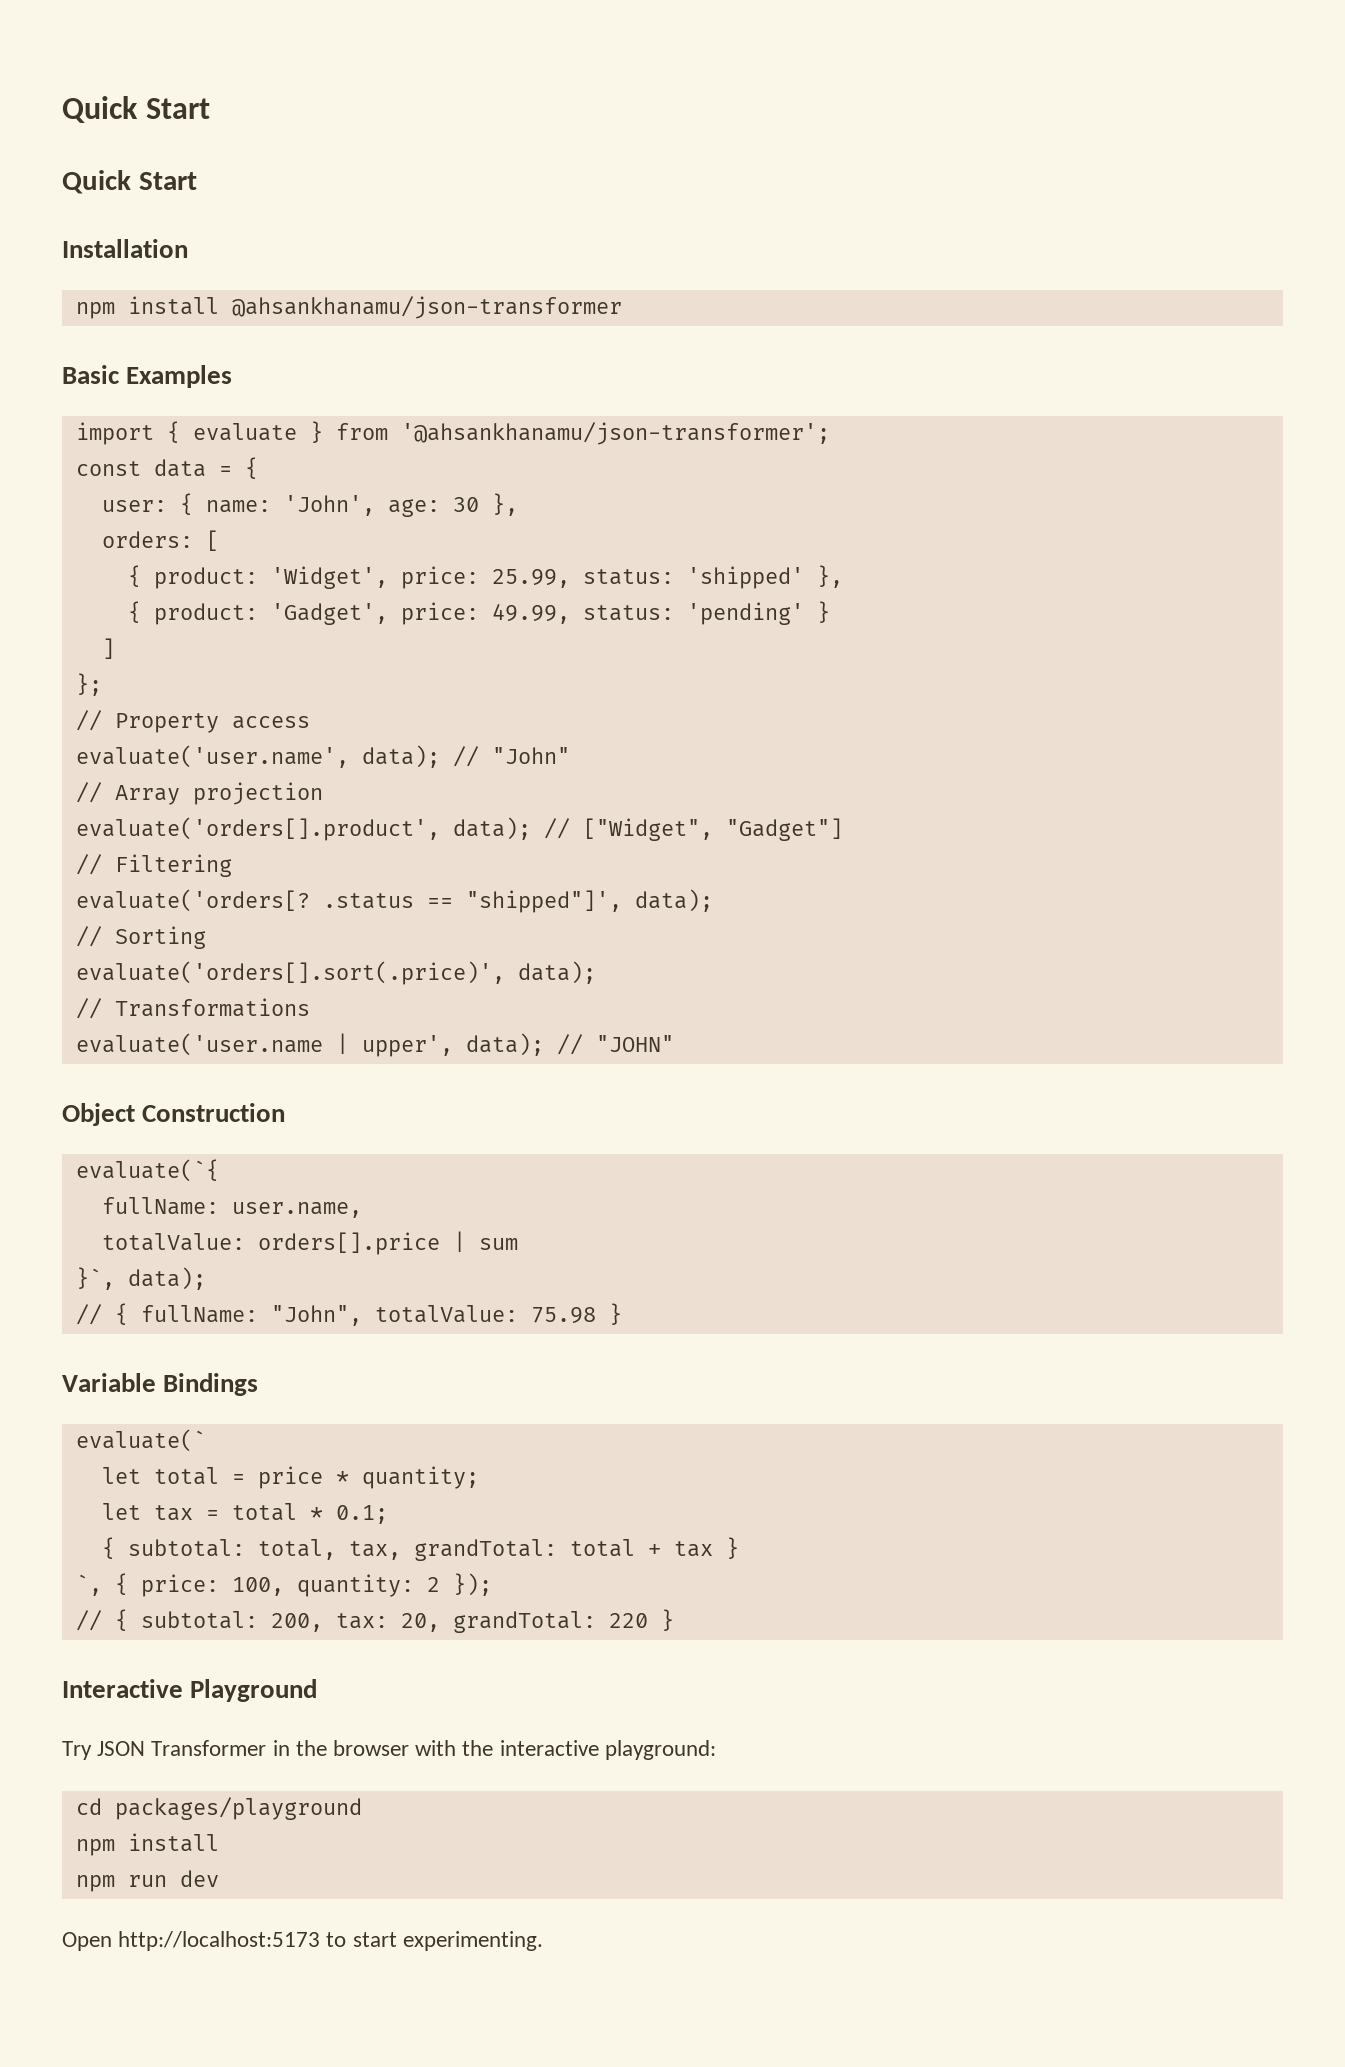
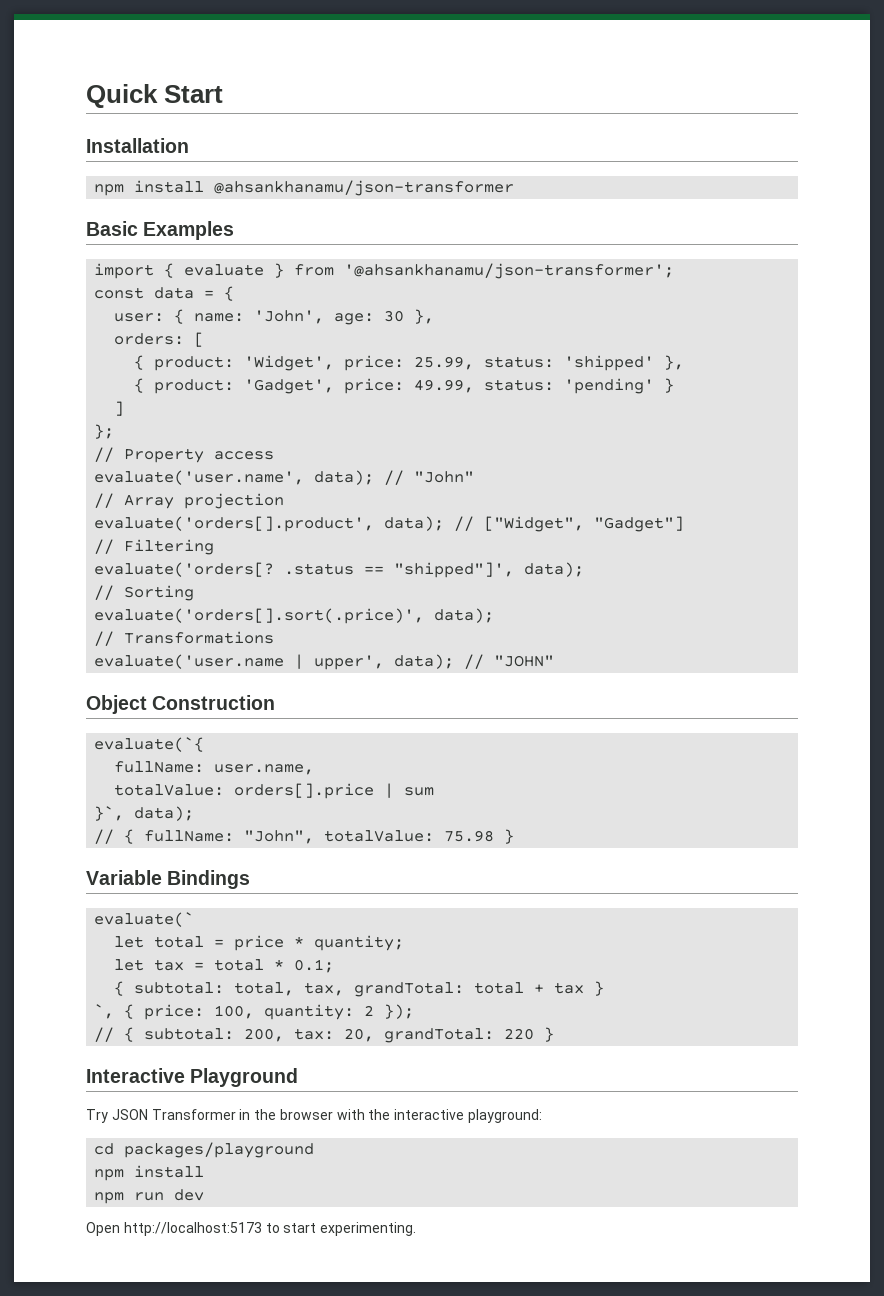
[62,96,210,123] [62,170,197,194] Quick Start // Quick Start -> [86,84,224,108] Quick Start

